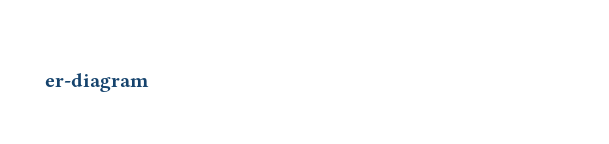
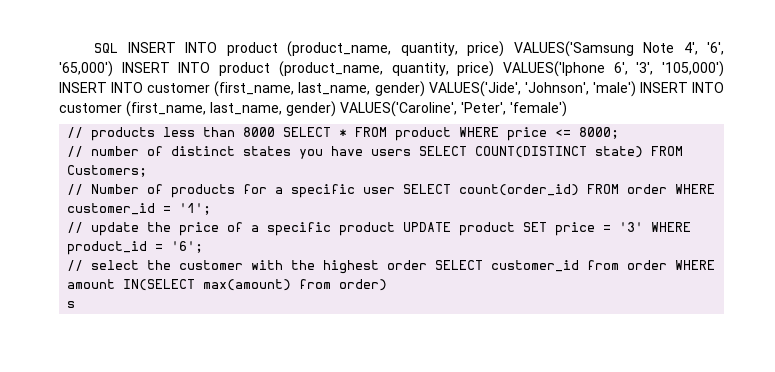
[45,73,149,92] er-diagram -> [94,41,725,57] [59,61,724,77] [59,81,725,97] [59,101,567,117] [67,127,620,141] [67,146,684,159] [67,165,148,177] [67,184,716,198] [67,203,212,215] [67,222,692,236] [67,241,204,255] [67,260,716,274] [67,279,388,291] [67,301,76,308] SQL INSERT INTO product (product_name, quantity, price) VALUES('Samsung Note 4', '6', '65,000') INSERT INTO product (product_name, quantity, price) VALUES('Iphone 6', '3', '105,000') INSERT INTO customer (first_name, last_name, gender) VALUES('Jide', 'Johnson', 'male') INSERT INTO customer (first_name, last_name, gender) VALUES('Caroline', 'Peter', 'female') // // products less than 8000 SELECT * FROM product WHERE price <= 8000; // // number of distinct states you have users SELECT COUNT(DISTINCT state) FROM Customers; // // Number of products for a specific user SELECT count(order_id) FROM order WHERE customer_id = '1'; // // update the price of a specific product UPDATE product SET price = '3' WHERE product_id = '6'; // // select the customer with the highest order SELECT customer_id from order WHERE amount IN(SELECT max(amount) from order) // s

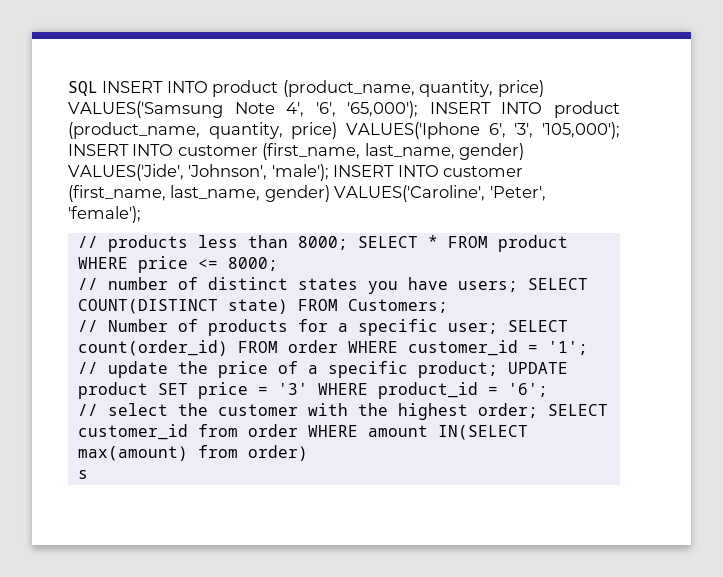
[59,61,113,77] '65,000') -> [347,101,419,118] '65,000');
[662,61,724,77] '105,000') -> [542,122,620,139] '105,000');
[592,81,636,97] 'male') -> [271,164,329,181] 'male');
[510,101,567,117] 'female') -> [68,206,141,223] 'female');
[243,127,276,137] 8000 -> [297,236,348,250] 8000;
[371,149,412,156] users -> [457,281,518,292] users;
[363,187,396,194] user -> [447,323,498,334] user;
[339,222,396,236] product -> [417,361,498,378] product;
[387,260,428,270] order -> [477,403,538,418] order;

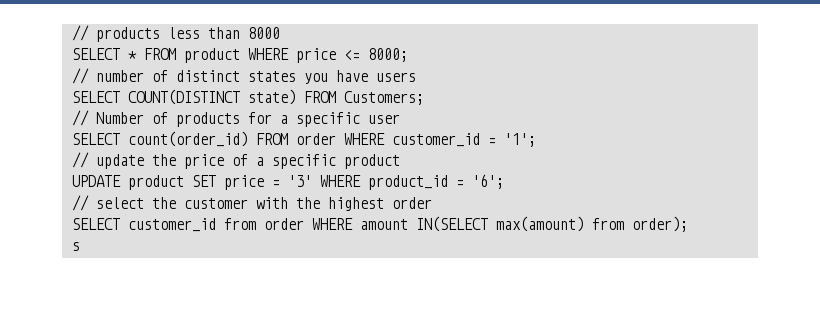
[68,80,544,97] [68,101,620,118] [68,122,620,139] [68,143,525,160] [68,164,524,181] [68,185,546,202] [68,206,141,223] SQL INSERT INTO product (product_name, quantity, price) VALUES('Samsung Note 4', '6', '65,000'); INSERT INTO product (product_name, quantity, price) VALUES('Iphone 6', '3', '105,000'); INSERT INTO customer (first_name, last_name, gender) VALUES('Jide', 'Johnson', 'male'); INSERT INTO customer (first_name, last_name, gender) VALUES('Caroline', 'Peter', 'female'); // -> (71, 33) none
[297,236,348,250] 8000; -> [247,27,280,39] 8000 //
[457,281,518,292] users; -> [375,72,416,82] users //
[447,323,498,334] user; -> [367,114,400,124] user //
[417,361,498,378] product; -> [343,154,400,169] product //
[477,403,538,418] order; -> [391,197,432,209] order //
[247,445,308,461] order) -> [631,216,688,232] order);

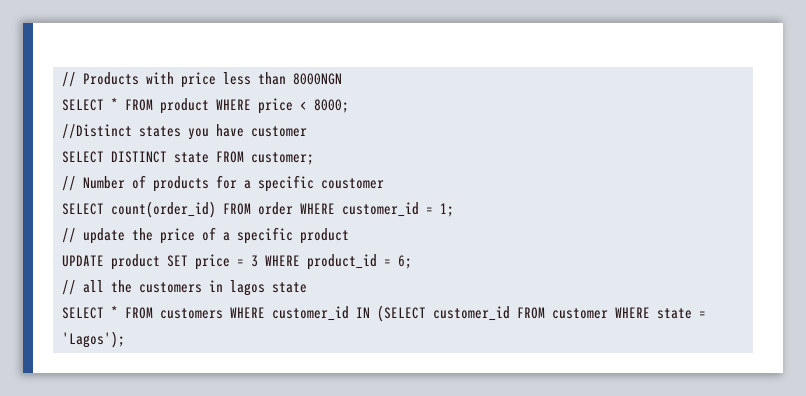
[71,25,160,42] // products -> [62,72,217,88] // Products with price
[247,27,280,39] 8000 -> [293,73,343,85] 8000NGN
[343,50,360,60] <= -> [300,101,308,110] <
[71,68,240,84] // number of distinct -> [62,124,133,139] //Distinct
[375,72,416,82] [71,89,424,105] users // SELECT COUNT(DISTINCT state) FROM Customers; -> [251,126,308,137] [62,151,315,165] customer // SELECT DISTINCT state FROM customer;
[367,114,400,124] user -> [321,178,385,189] coustomer
[503,133,536,147] '1'; -> [440,203,455,217] 1;
[287,175,312,187] '3' -> [251,255,259,267] 3
[471,174,504,189] [71,195,432,211] [71,216,688,232] [71,242,80,251] '6'; // // select the customer with the highest order // SELECT customer_id from order WHERE amount IN(SELECT max(amount) from order); // s -> [398,255,413,269] [62,280,308,296] [62,305,707,322] [62,331,126,348] 6; // // all the customers in lagos state // SELECT * FROM customers WHERE customer_id IN (SELECT customer_id FROM customer WHERE state = 'Lagos');

